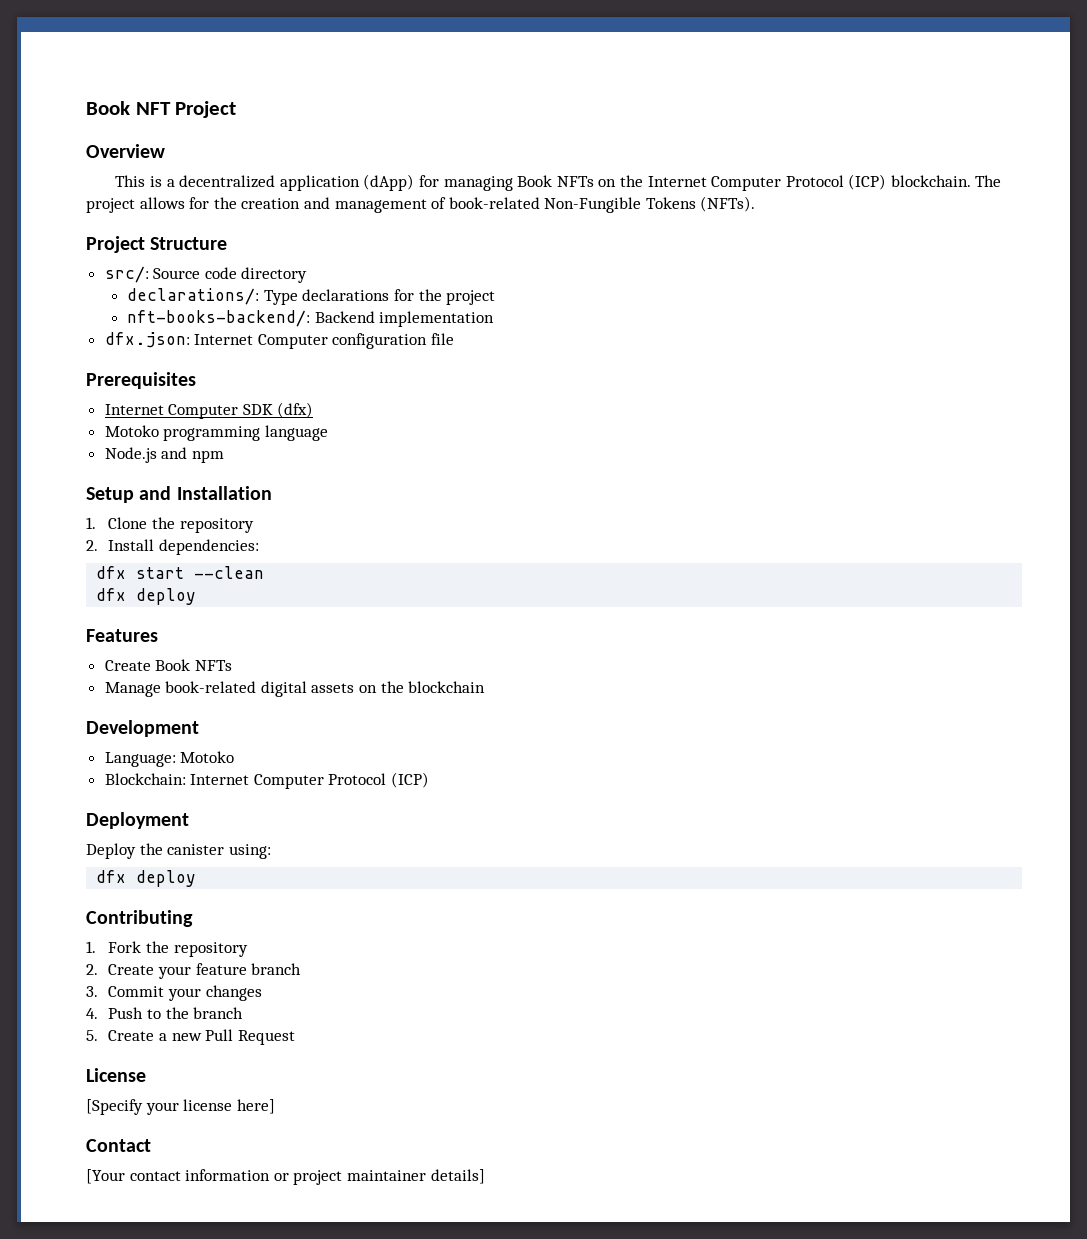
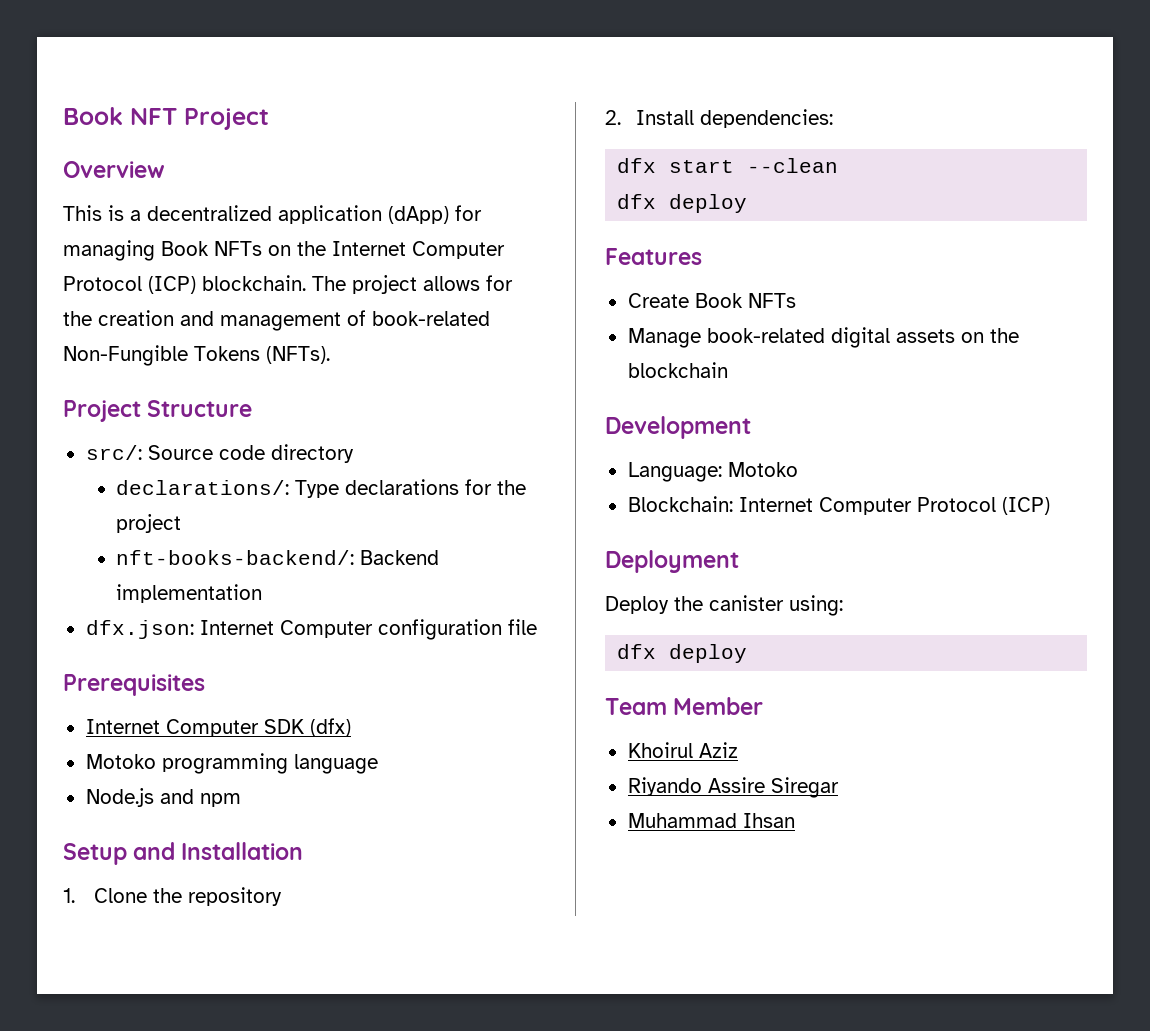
[86,910,193,927] [86,941,248,957] [86,963,302,979] [86,985,262,1001] [86,1007,244,1019] [86,1029,295,1045] [86,1068,146,1082] [86,1099,275,1115] [86,1139,151,1152] [86,1169,485,1185] Contributing // 1. Fork the repository // 2. Create your feature branch // 3. Commit your changes // 4. Push to the branch // 5. Create a new Pull Request // License // [Specify your license here] // Contact // [Your contact information or project maintainer details] -> [605,697,764,715] [627,742,738,758] [627,777,839,798] [627,813,795,828] Team Member // Khoirul Aziz // Riyando Assire Siregar // Muhammad Ihsan

